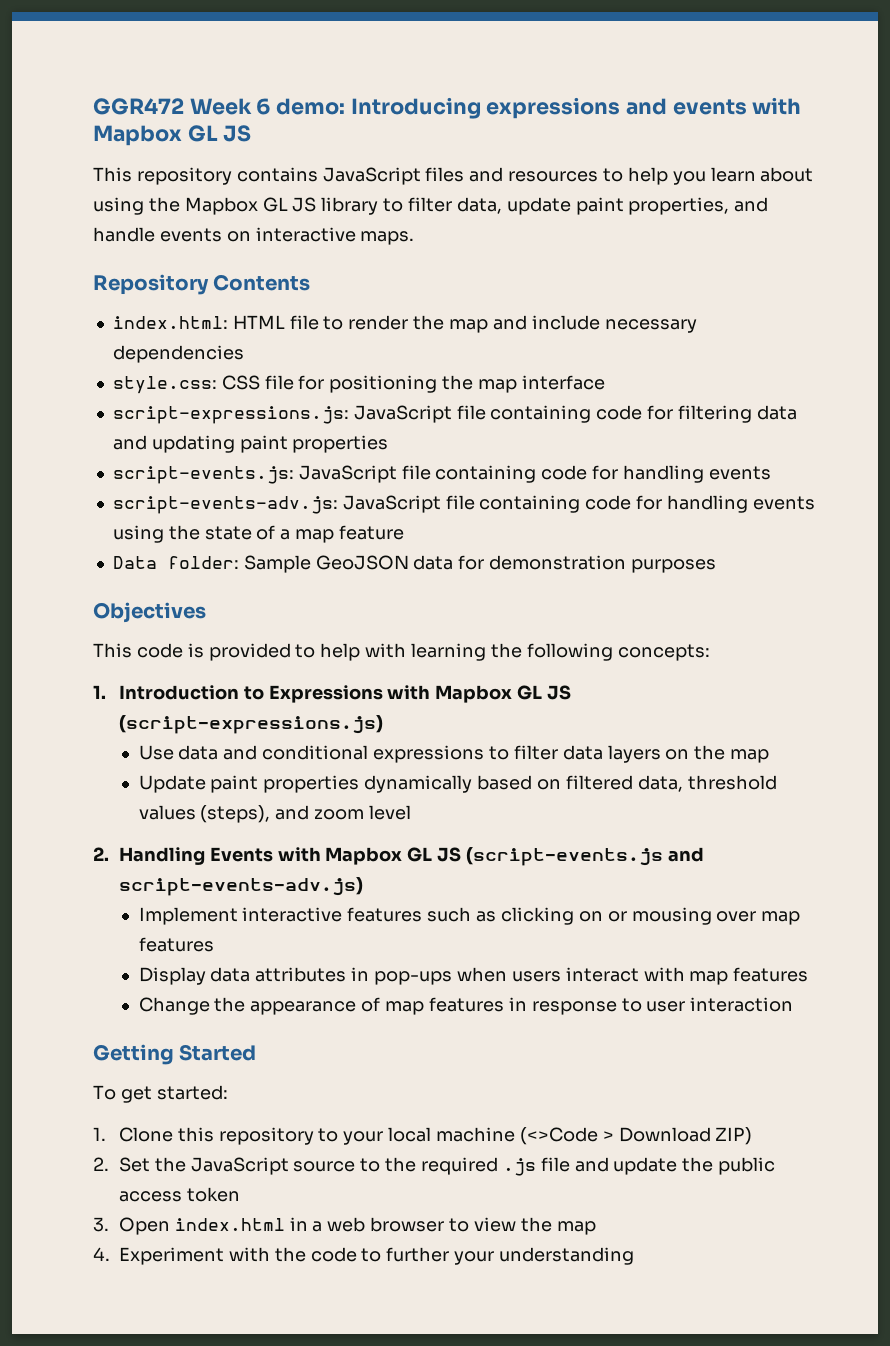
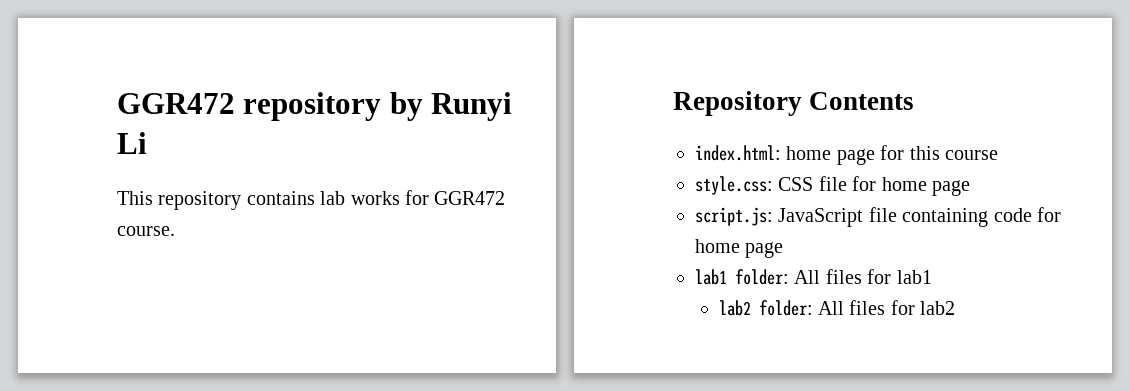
[93,97,802,119] [93,125,252,146] [93,167,814,185] [93,197,769,215] [93,227,415,245] [93,274,311,295] [112,315,697,333] [112,345,244,363] GGR472 Week 6 demo: Introducing expressions and events with Mapbox GL JS // This repository contains JavaScript files and resources to help you learn about using the Mapbox GL JS library to filter data, update paint properties, and handle events on interactive maps. // Repository Contents // index.html: HTML file to render the map and include necessary dependencies -> [117,92,513,121] [117,132,147,154] [117,190,506,210] [117,226,175,236] [673,91,915,116] [695,145,998,165] GGR472 repository by Runyi Li // This repository contains lab works for GGR472 course. // Repository Contents // index.html: home page for this course
[329,375,605,393] [112,405,797,424] [112,435,389,453] [112,465,771,484] [112,495,815,514] [112,525,404,543] [112,555,716,573] [93,602,206,623] [93,643,710,661] [93,685,571,703] [118,715,383,734] [138,745,770,763] [138,775,777,793] [138,805,412,823] [93,847,704,866] [118,877,363,896] [138,907,801,925] [138,937,214,952] [138,967,809,985] [138,997,794,1015] [93,1044,257,1065] [93,1085,228,1103] [93,1127,753,1145] [93,1157,776,1176] [118,1187,240,1202] [93,1217,596,1235] [93,1247,635,1265] positioning the map interface // script-expressions.js: JavaScript file containing code for filtering data and updating paint properties // script-events.js: JavaScript file containing code for handling events // script-events-adv.js: JavaScript file containing code for handling events using the state of a map feature // Data folder: Sample GeoJSON data for demonstration purposes // Objectives // This code is provided to help with learning the following concepts: // 1. Introduction to Expressions with Mapbox GL JS (script-expressions.js) // Use data and conditional expressions to filter data layers on the map // Update paint properties dynamically based on filtered data, threshold values (steps), and zoom level // 2. Handling Events with Mapbox GL JS (script-events.js and script-events-adv.js) // Implement interactive features such as clicking on or mousing over map features // Display data attributes in pop-ups when users interact with map features // Change the appearance of map features in response to user interaction // Getting Started // To get started: // 1. Clone this repository to your local machine (<>Code > Download ZIP) // 2. Set the JavaScript source to the required .js file and update the public access token // 3. Open index.html in a web browser to view the map // 4. Experiment with the code to further your understanding -> [881,177,970,196] [695,207,1061,227] [695,239,784,258] [695,269,932,285] [718,300,956,316] home page // script.js: JavaScript file containing code for home page // lab1 folder: All files for lab1 // lab2 folder: All files for lab2

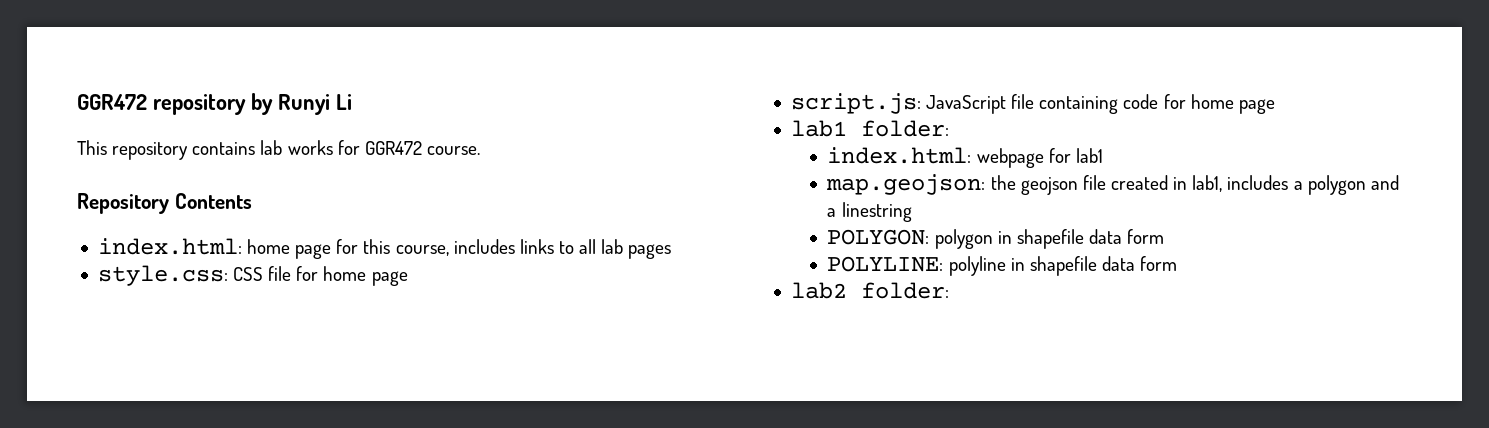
[945,150,998,160] course -> [395,239,672,259] course, includes links to all lab pages
[794,269,862,284] All files -> [827,147,1044,168] // index.html: webpage
[718,300,956,316] lab2 folder: All files for lab2 -> [826,174,1399,195] [827,202,912,222] [827,229,1165,249] [827,256,1178,276] [790,282,949,299] map.geojson: the geojson file created in lab1, includes a polygon and a linestring // POLYGON: polygon in shapefile data form // POLYLINE: polyline in shapefile data form // lab2 folder:

